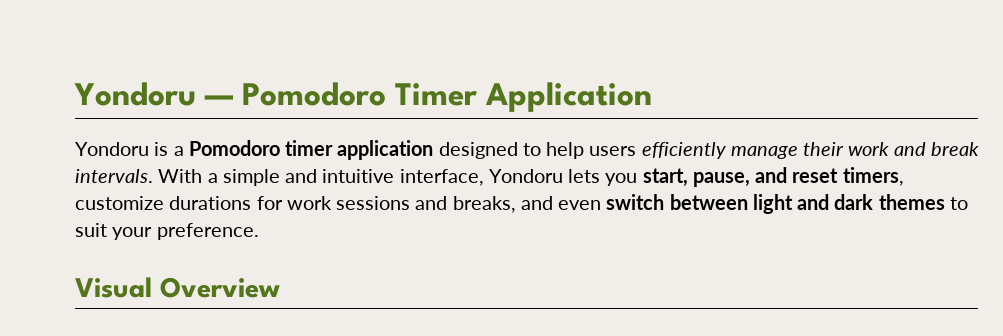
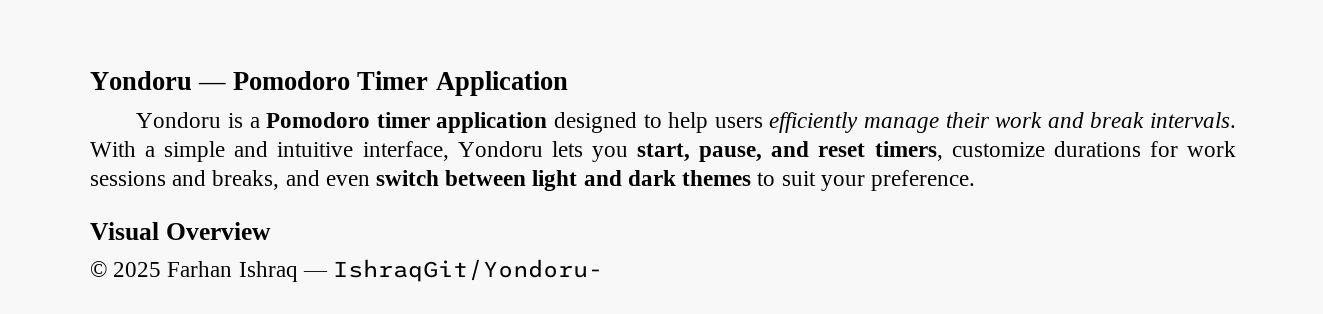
(280, 287) none -> [90,259,604,282] // © 2025 Farhan Ishraq — IshraqGit/Yondoru-

